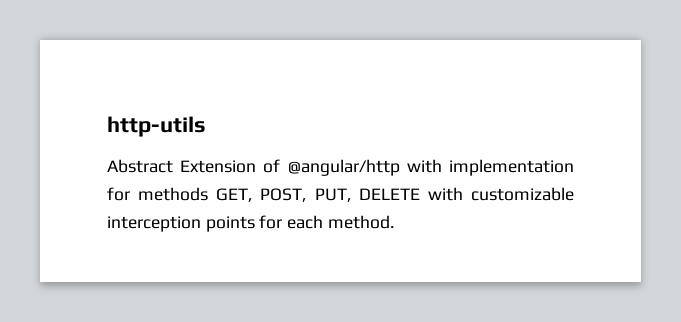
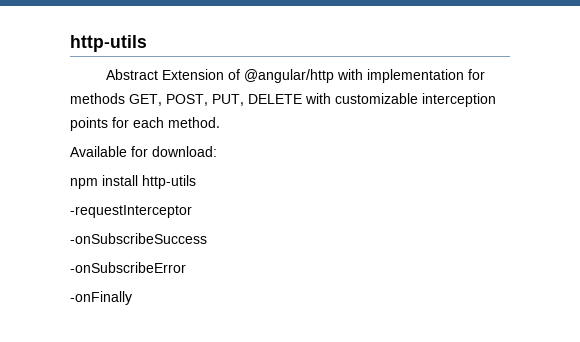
(394, 222) none -> [70,146,217,157] [70,175,196,189] [70,205,192,218] [70,233,207,244] [70,262,186,273] [70,291,132,305] // Available for download: // npm install http-utils // -requestInterceptor // -onSubscribeSuccess // -onSubscribeError // -onFinally

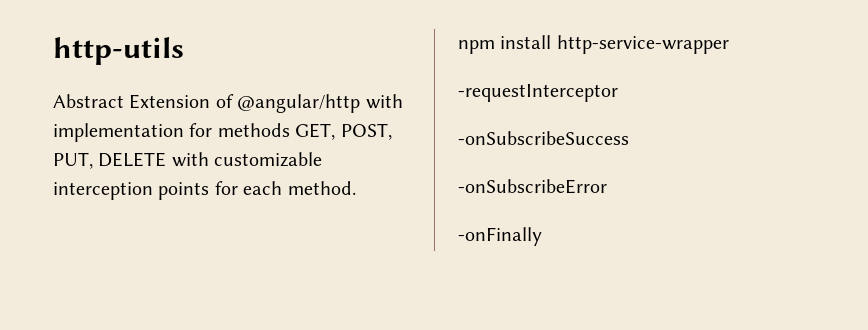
[70,146,217,157] // Available for download: -> (356, 188) none
[142,175,196,189] http-utils -> [556,35,729,54] http-service-wrapper

